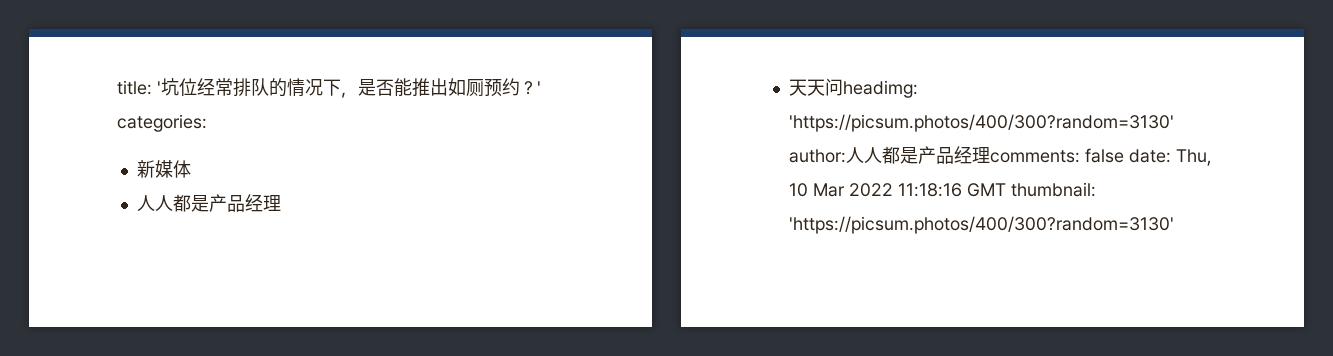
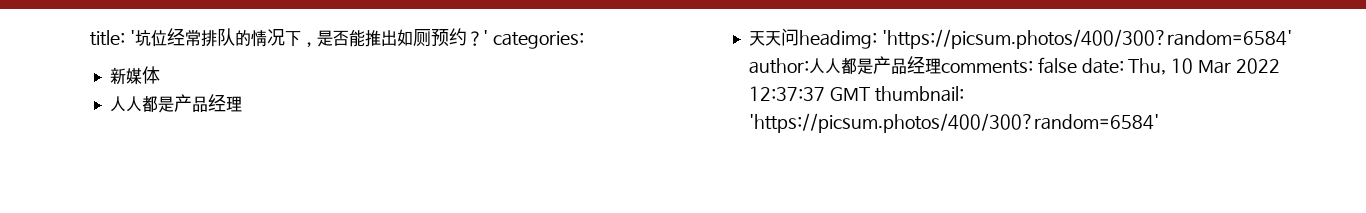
[788,114,1174,132] 'https://picsum.photos/400/300?random=3130' -> [881,29,1292,49] 'https://picsum.photos/400/300?random=6584'
[897,183,962,197] 11:18:16 -> [748,86,825,101] 12:37:37
[788,216,1174,234] 'https://picsum.photos/400/300?random=3130' -> [748,113,1159,133] 'https://picsum.photos/400/300?random=6584'

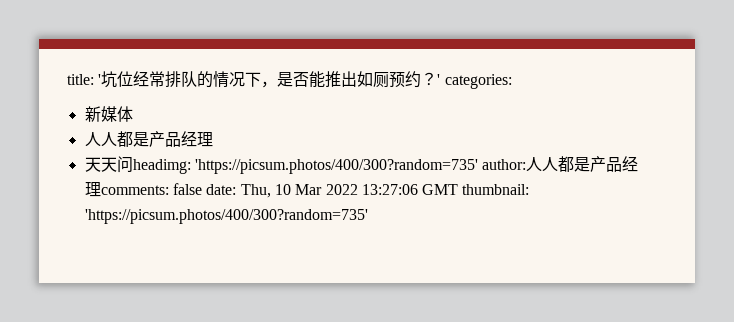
[881,29,1292,49] 'https://picsum.photos/400/300?random=6584' -> [194,159,478,174] 'https://picsum.photos/400/300?random=735'
[748,86,825,101] 12:37:37 -> [361,184,418,195] 13:27:06
[748,113,1159,133] 'https://picsum.photos/400/300?random=6584' -> [84,209,368,224] 'https://picsum.photos/400/300?random=735'

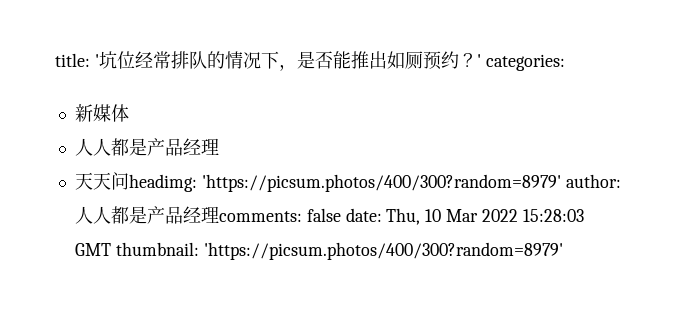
[194,159,478,174] 'https://picsum.photos/400/300?random=735' -> [201,174,561,192] 'https://picsum.photos/400/300?random=8979'
[361,184,418,195] 13:27:06 -> [522,209,584,222] 15:28:03
[84,209,368,224] 'https://picsum.photos/400/300?random=735' -> [203,242,563,260] 'https://picsum.photos/400/300?random=8979'

